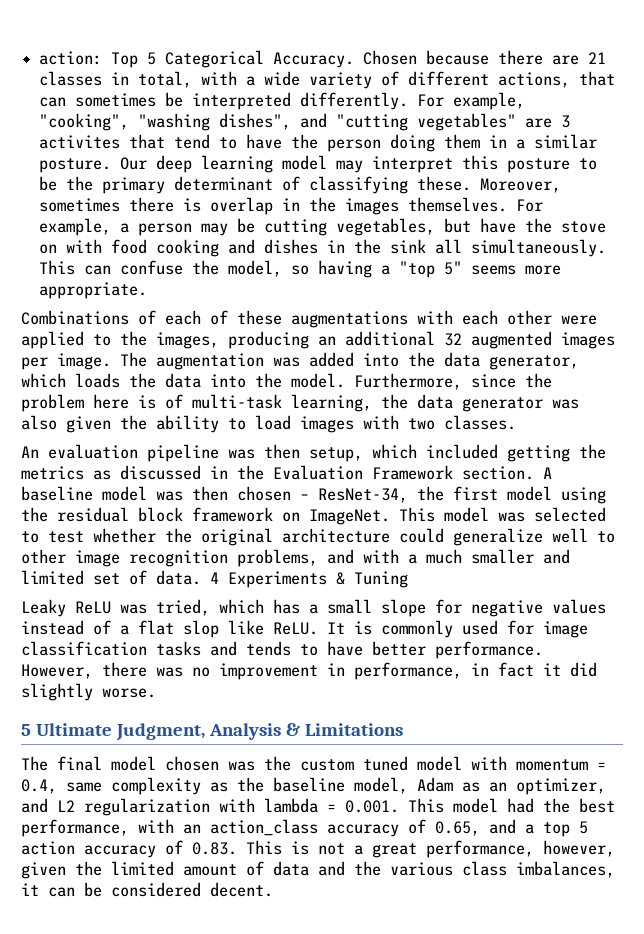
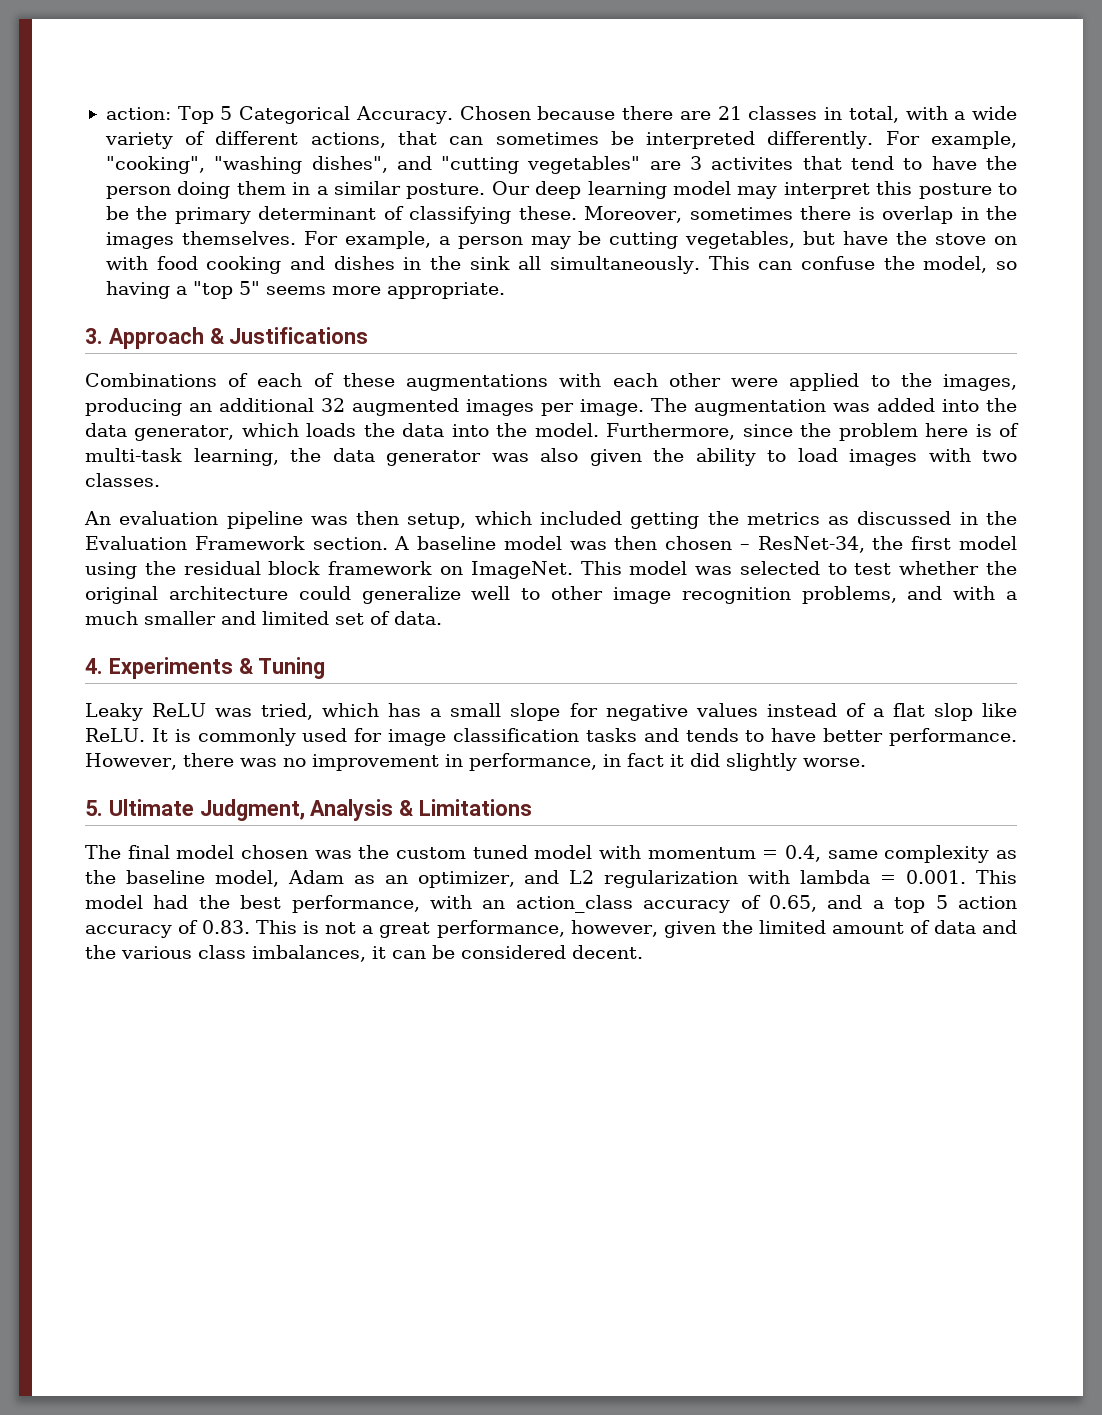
(148, 290) none -> [85,327,369,349] // 3. Approach & Justifications
[210,572,219,584] 4 -> [85,658,103,674] // 4.
[21,724,31,736] 5 -> [85,800,103,816] 5.

